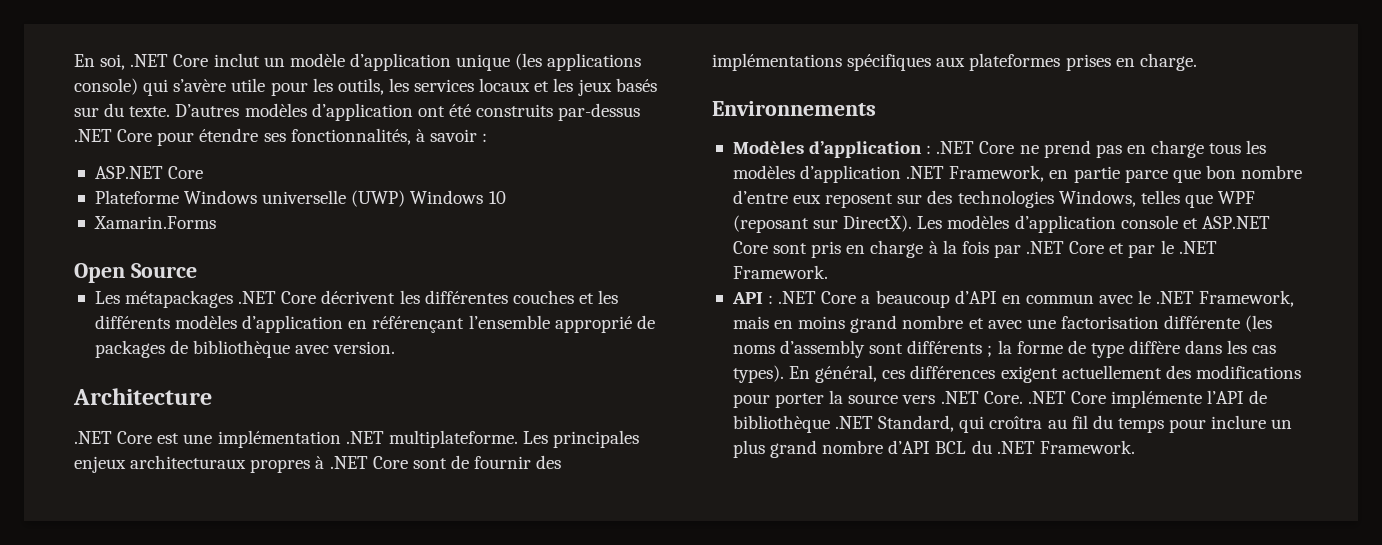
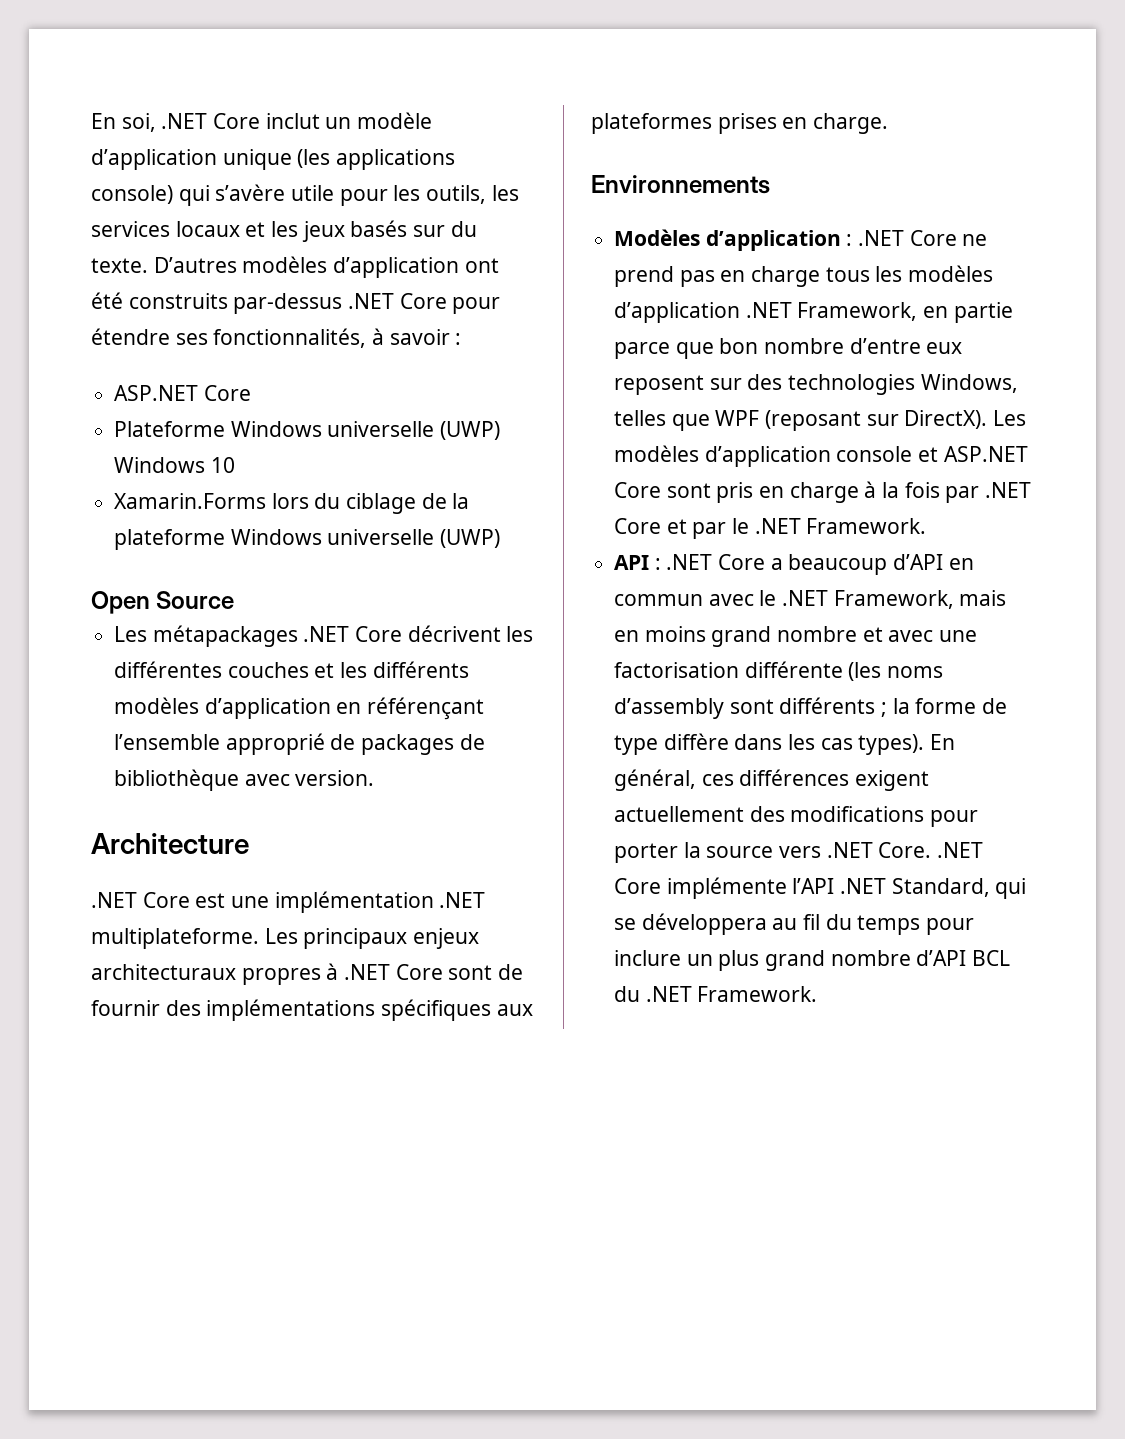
(216, 222) none -> [271,493,470,514] [114,529,501,550] lors du ciblage de la plateforme Windows universelle (UWP)
[553,430,640,448] principales -> [303,928,408,949] principaux
[1249,390,1268,404] [732,415,830,433] de bibliothèque -> (835, 886) none
[989,416,1043,429] croîtra -> [614,913,767,935] se développera

